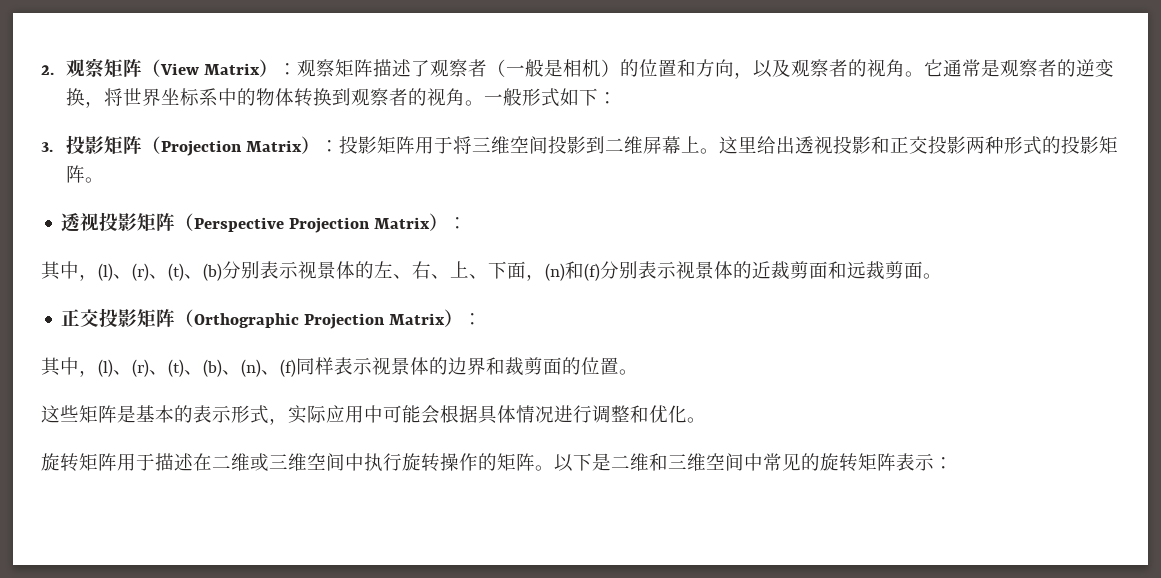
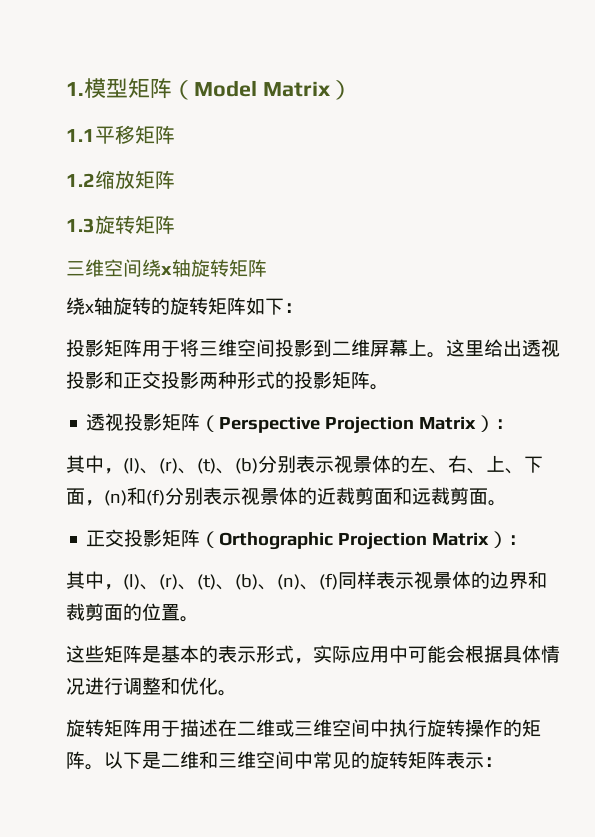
[41,58,1115,79] [66,88,618,108] [41,135,340,156] 2.观察矩阵（View Matrix）：观察矩阵描述了观察者（一般是相机）的位置和方向，以及观察者的视角。它通常是观察者的逆变换，将世界坐标系中的物体转换到观察者的视角。一般形式如下： // 3.投影矩阵（Projection Matrix）： -> [66,78,352,100] [66,125,175,144] [66,170,175,189] [66,215,175,234] [66,259,267,277] [66,297,303,315] 1.模型矩阵（Model Matrix） // 1.1平移矩阵 // 1.2缩放矩阵 // 1.3旋转矩阵 // 三维空间绕x轴旋转矩阵 // 绕x轴旋转的旋转矩阵如下： //

